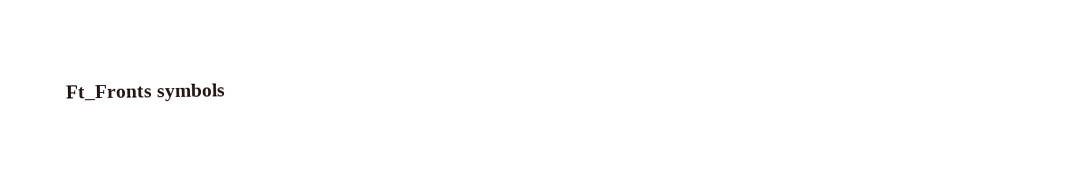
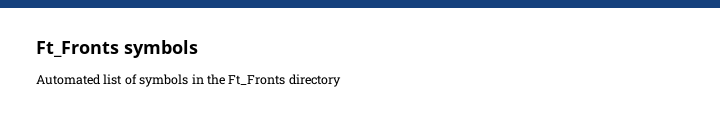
(227, 92) none -> [36,74,341,87] // Automated list of symbols in the Ft_Fronts directory

